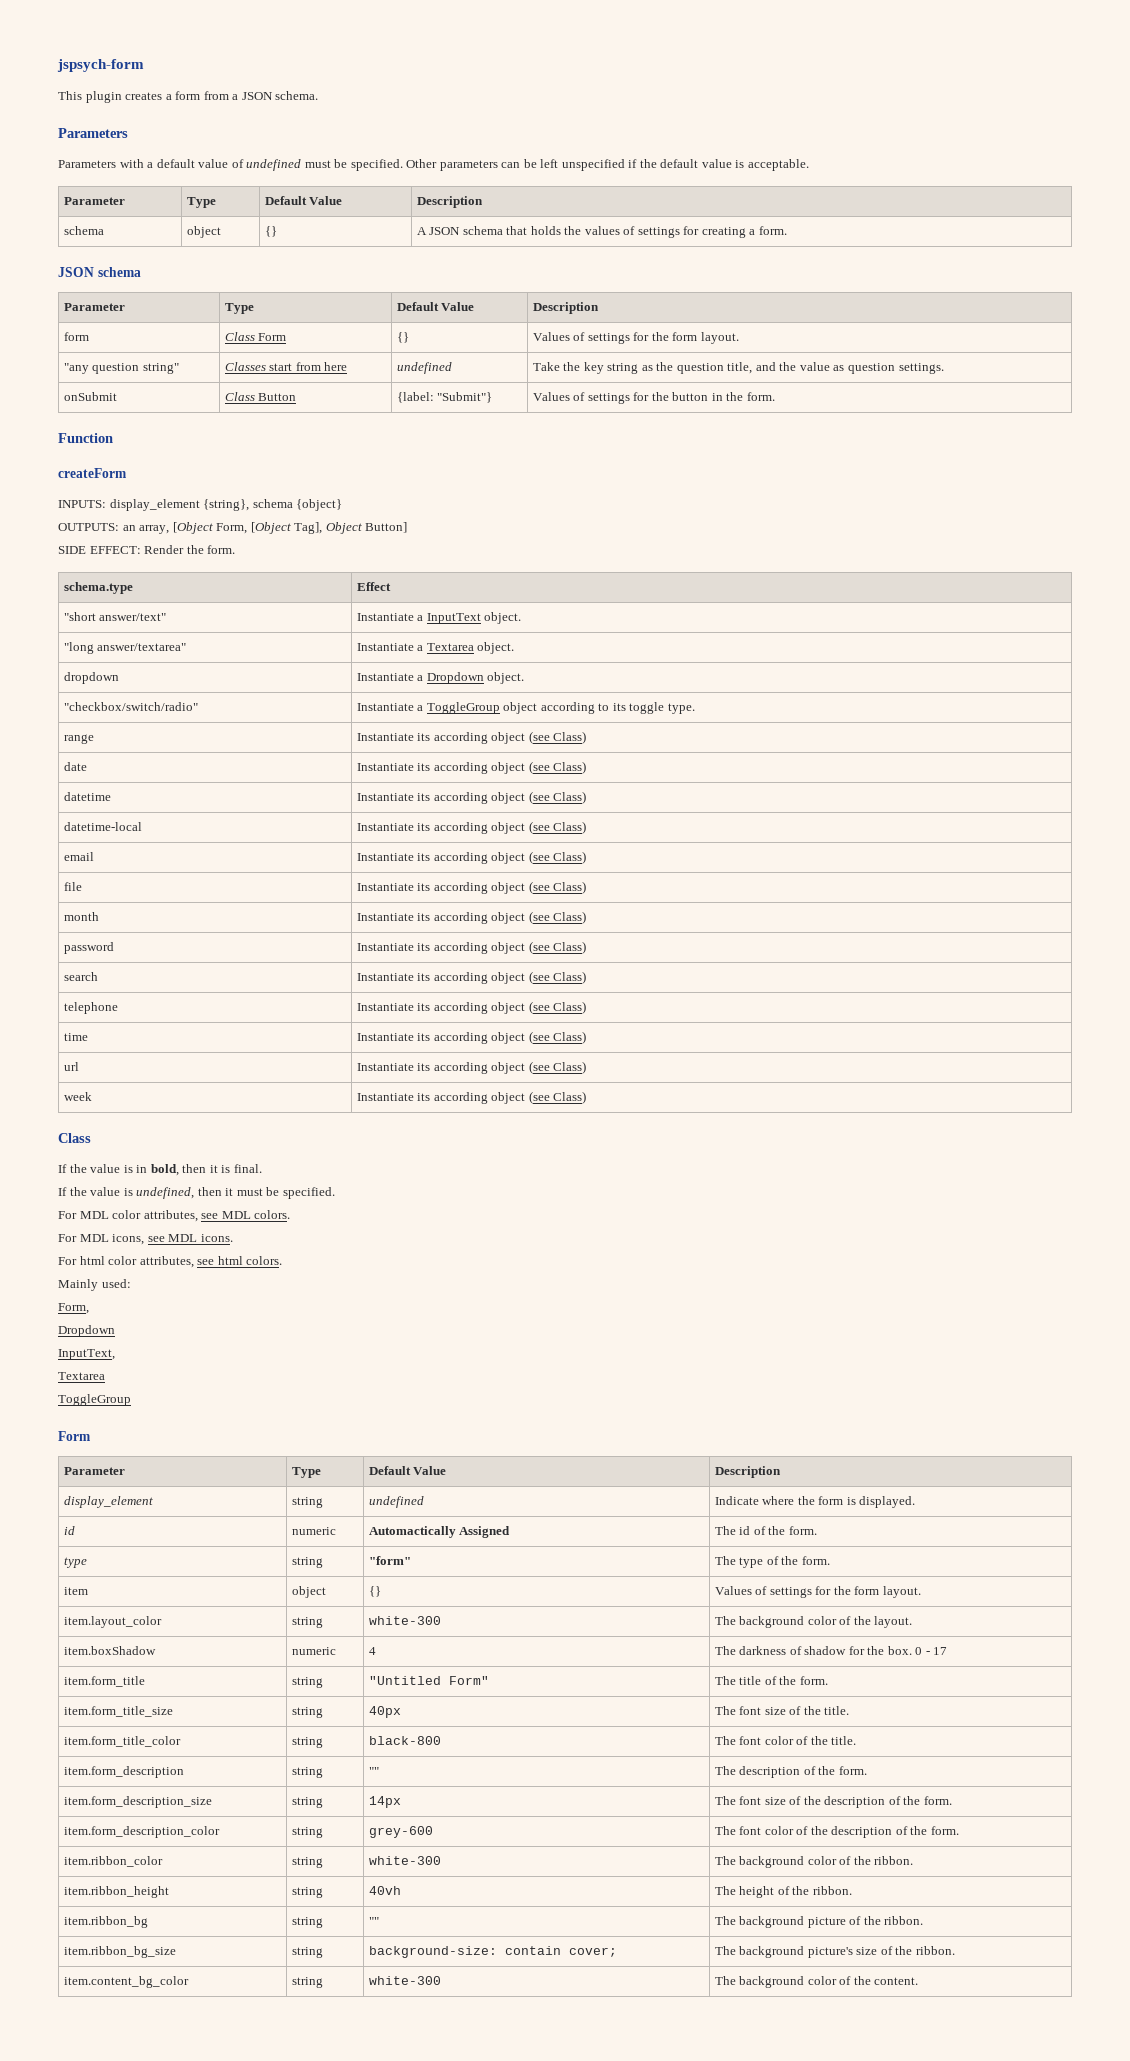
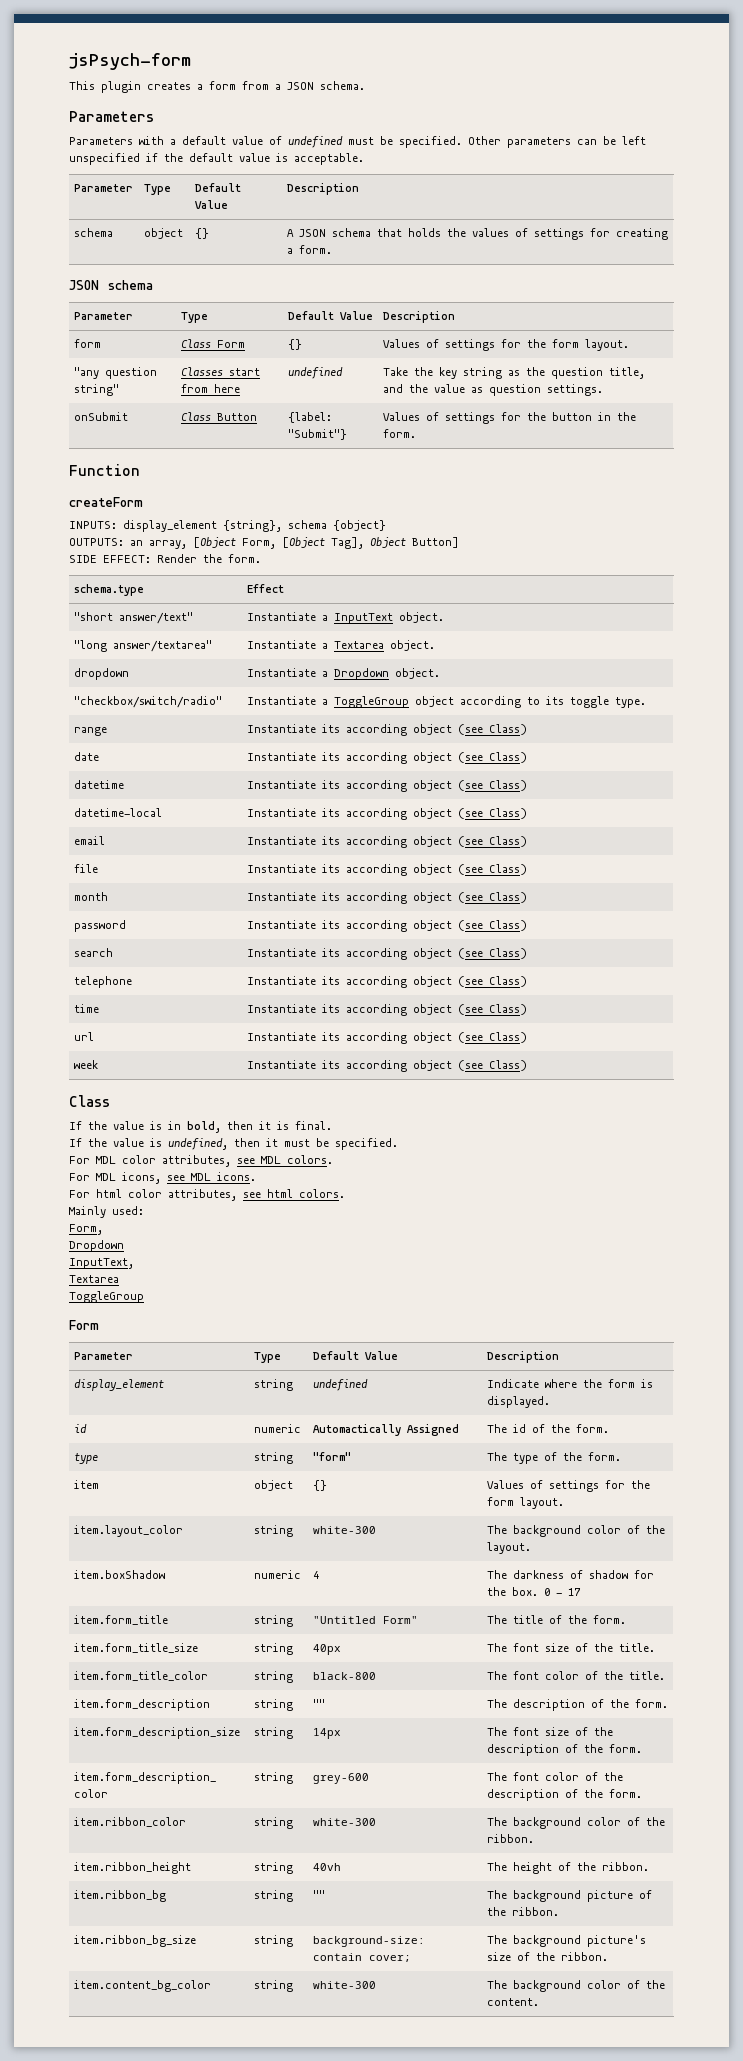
[57,59,144,72] jspsych-form -> [69,53,191,70] jsPsych-form

